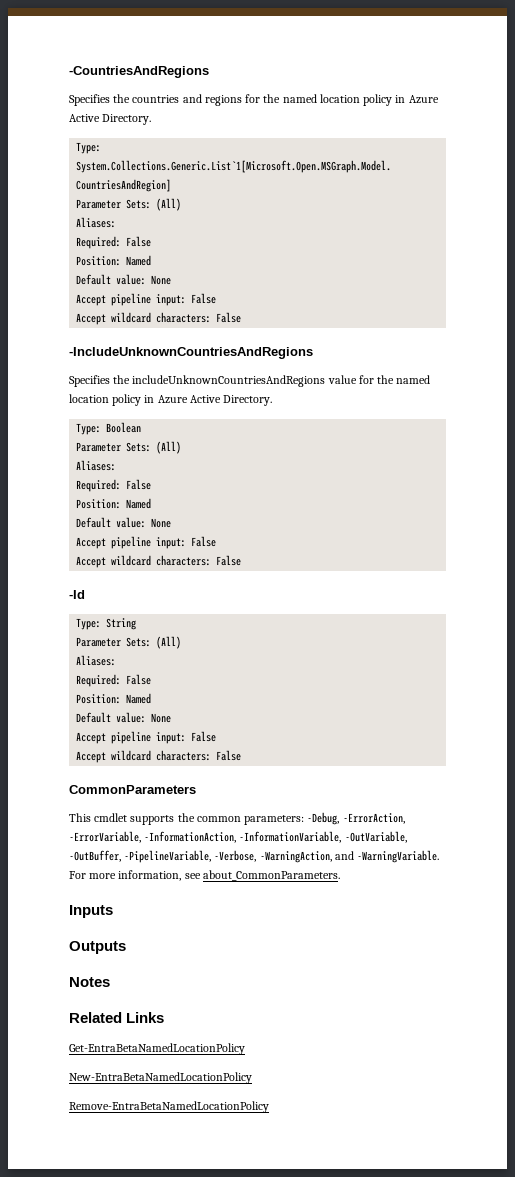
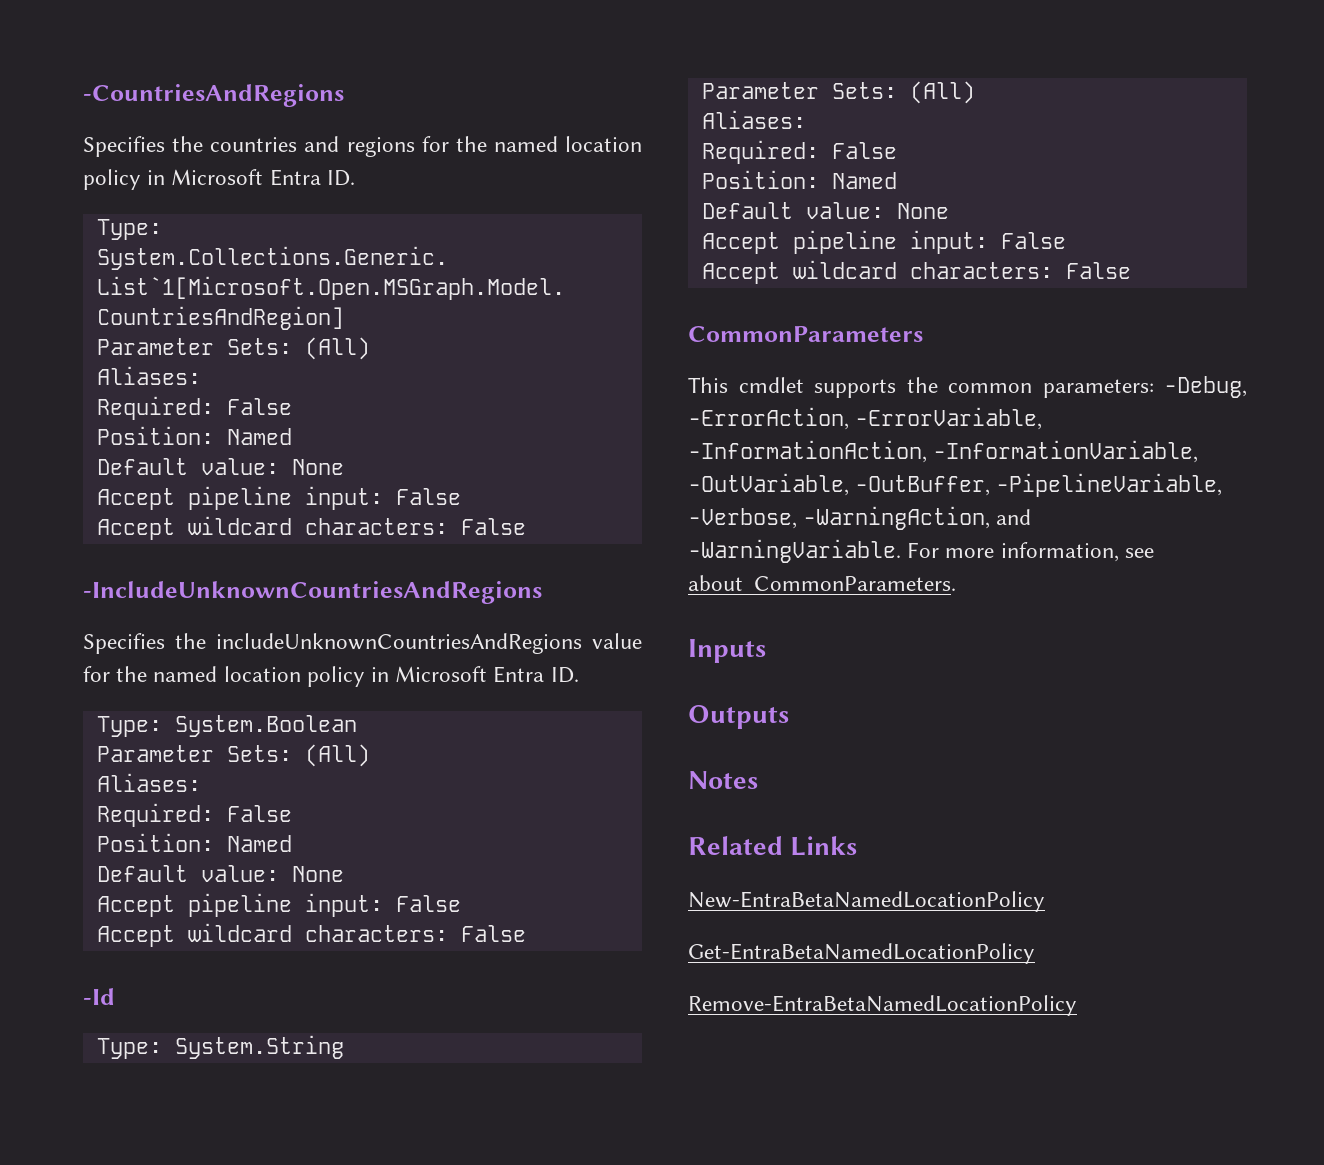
[408,95,439,104] [69,114,152,125] Azure Active Directory. -> [171,169,355,186] Microsoft Entra ID.
[157,395,273,406] [76,422,142,435] Azure Active Directory. // Type: Boolean -> [395,666,579,683] [96,715,357,737] Microsoft Entra ID. // Type: System.Boolean
[106,618,137,630] String -> [174,1035,344,1059] System.String
(165, 1017) none -> [688,891,1045,912] // New-EntraBetaNamedLocationPolicy
[69,1072,252,1084] // New-EntraBetaNamedLocationPolicy -> (1035, 953) none

